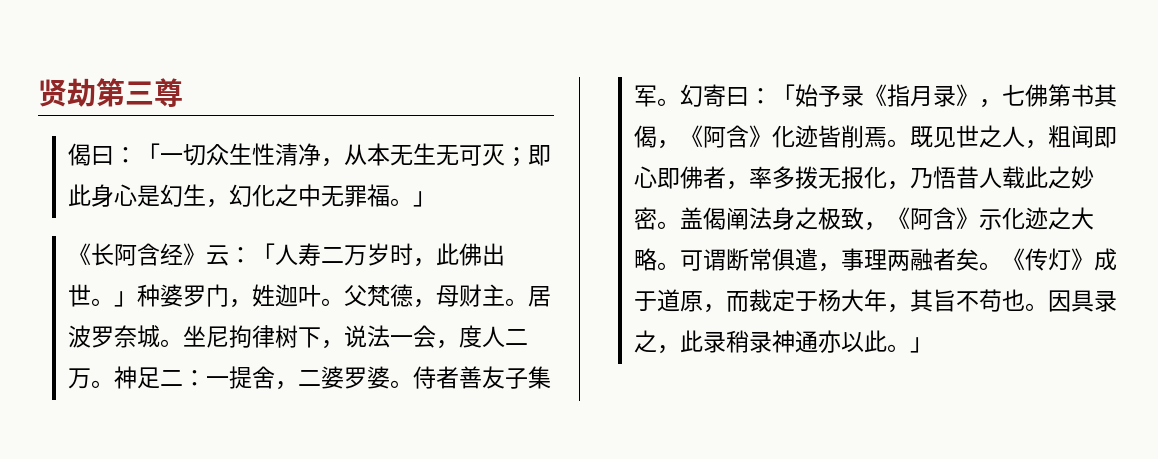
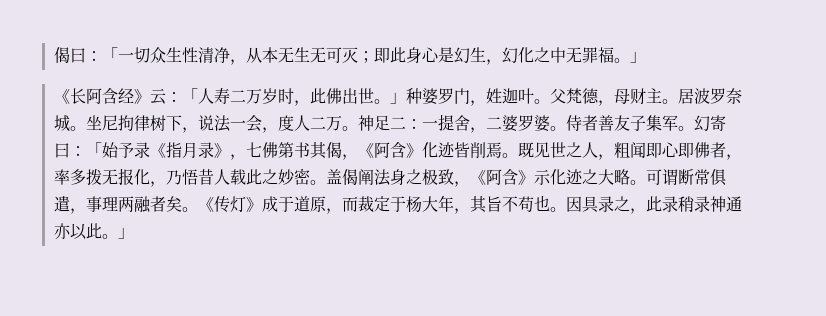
[38,78,183,107] 贤劫第三尊 // -> (53, 55) none

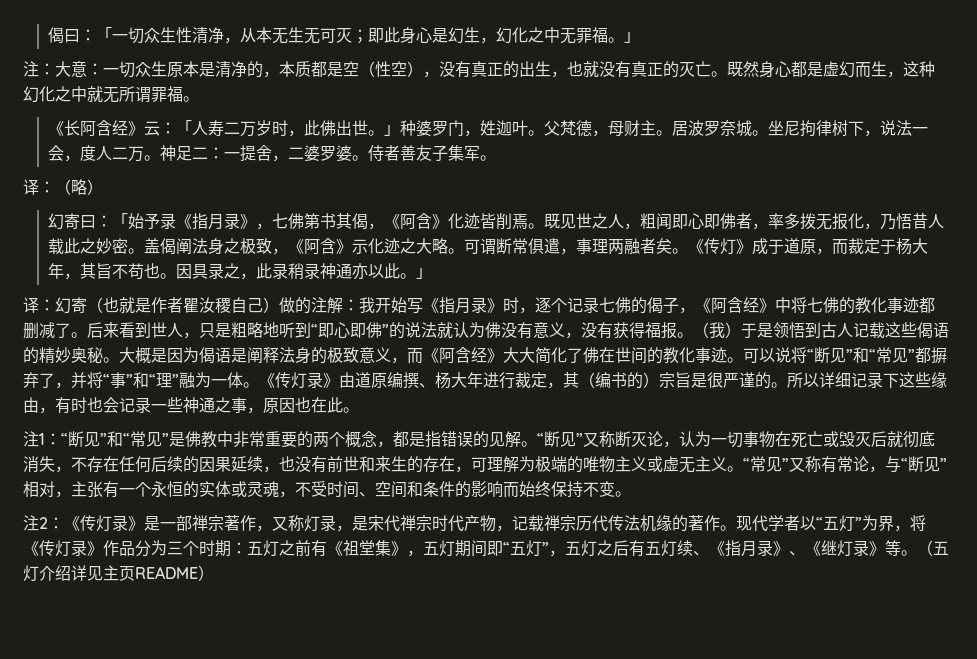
(646, 57) none -> [23,61,935,78] [23,86,199,103] // 注：大意：一切众生原本是清净的，本质都是空（性空），没有真正的出生，也就没有真正的灭亡。既然身心都是虚幻而生，这种幻化之中就无所谓罪福。
(694, 128) none -> [23,179,103,195] // 译：（略） //
(134, 233) none -> [23,297,935,314] [23,322,949,339] [23,347,947,364] [23,372,947,389] [23,397,359,414] [23,431,935,448] [23,456,947,473] [23,481,631,498] [23,515,926,532] [23,540,949,557] [23,565,214,582] // 译：幻寄（也就是作者瞿汝稷自己）做的注解：我开始写《指月录》时，逐个记录七佛的偈子，《阿含经》中将七佛的教化事迹都删减了。后来看到世人，只是粗略地听到“即心即佛”的说法就认为佛没有意义，没有获得福报。（我）于是领悟到古人记载这些偈语的精妙奥秘。大概是因为偈语是阐释法身的极致意义，而《阿含经》大大简化了佛在世间的教化事迹。可以说将“断见”和“常见”都摒弃了，并将“事”和“理”融为一体。《传灯录》由道原编撰、杨大年进行裁定，其（编书的）宗旨是很严谨的。所以详细记录下这些缘由，有时也会记录一些神通之事，原因也在此。 // 注1：“断见”和“常见”是佛教中非常重要的两个概念，都是指错误的见解。“断见”又称断灭论，认为一切事物在死亡或毁灭后就彻底消失，不存在任何后续的因果延续，也没有前世和来生的存在，可理解为极端的唯物主义或虚无主义。“常见”又称有常论，与“断见”相对，主张有一个永恒的实体或灵魂，不受时间、空间和条件的影响而始终保持不变。 // 注2：《传灯录》是一部禅宗著作，又称灯录，是宋代禅宗时代产物，记载禅宗历代传法机缘的著作。现代学者以“五灯”为界，将《传灯录》作品分为三个时期：五灯之前有《祖堂集》，五灯期间即“五灯”，五灯之后有五灯续、《指月录》、《继灯录》等。（五灯介绍详见主页README）

